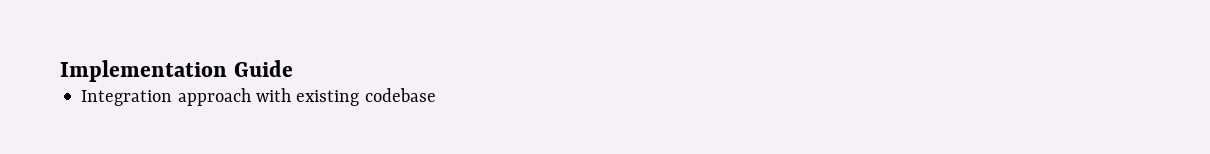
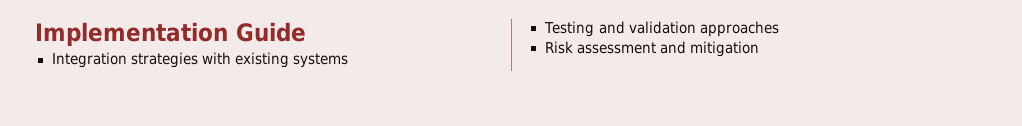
[177,88,251,106] approach -> [130,52,198,68] strategies
[364,88,436,102] codebase -> [292,53,348,68] [543,21,779,37] [544,41,759,57] systems // Testing and validation approaches // Risk assessment and mitigation

